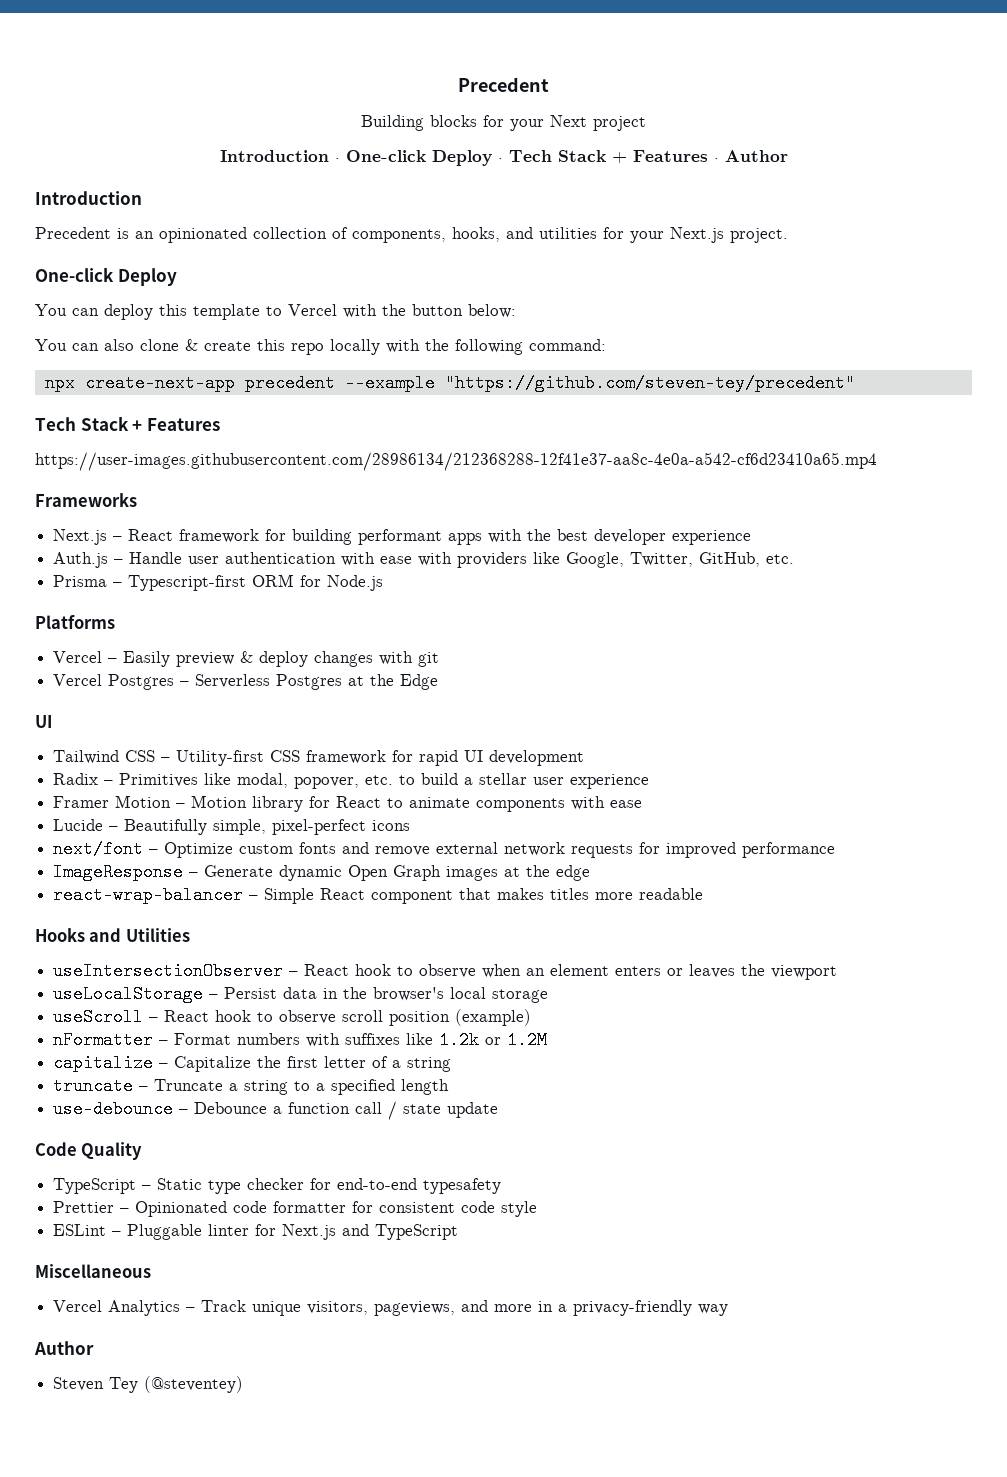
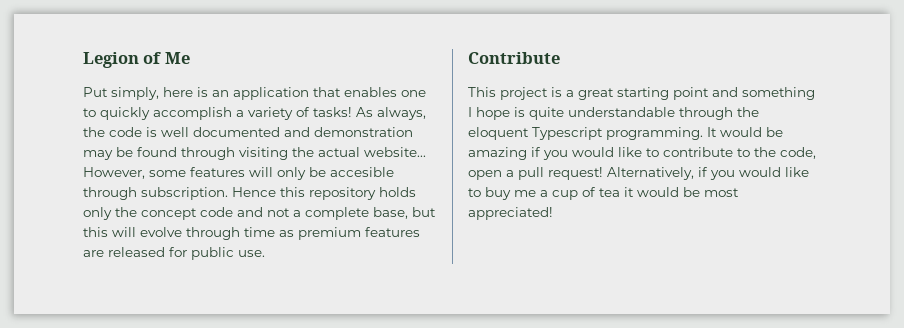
[458,77,549,92] [361,115,646,131] [219,150,788,166] [35,191,142,205] [35,227,788,243] [35,267,177,286] [35,304,516,320] [35,339,606,355] [44,374,855,392] [35,416,220,431] [35,452,877,471] [35,493,137,507] [53,529,752,545] [53,552,795,568] [53,574,384,591] [35,615,115,629] [53,651,440,667] [53,674,439,690] [35,715,52,728] [53,750,585,766] [53,773,650,789] [53,795,643,812] [53,819,411,835] [53,840,836,858] [53,863,591,881] [53,886,704,904] [35,928,190,942] [53,962,838,980] [53,985,549,1003] [53,1008,532,1026] [53,1031,548,1049] [53,1054,452,1072] [53,1077,450,1095] [53,1100,499,1120] [35,1142,143,1160] [53,1178,502,1194] [53,1201,538,1217] [53,1224,459,1240] [35,1264,151,1278] [53,1300,729,1316] [34,1341,94,1355] [53,1376,244,1393] Precedent // Building blocks for your Next project // Introduction · One-click Deploy · Tech Stack + Features · Author // Introduction // Precedent is an opinionated collection of components, hooks, and utilities for your Next.js project. // One-click Deploy // You can deploy this template to Vercel with the button below: // You can also clone & create this repo locally with the following command: // npx create-next-app precedent --example "https://github.com/steven-tey/precedent" // Tech Stack + Features // https://user-images.githubusercontent.com/28986134/212368288-12f41e37-aa8c-4e0a-a542-cf6d23410a65.mp4 // Frameworks // Next.js – React framework for building performant apps with the best developer experience // Auth.js – Handle user authentication with ease with providers like Google, Twitter, GitHub, etc. // Prisma – Typescript-first ORM for Node.js // Platforms // Vercel – Easily preview & deploy changes with git // Vercel Postgres – Serverless Postgres at the Edge // UI // Tailwind CSS – Utility-first CSS framework for rapid UI development // Radix – Primitives like modal, popover, etc. to build a stellar user experience // Framer Motion – Motion library for React to animate components with ease // Lucide – Beautifully simple, pixel-perfect icons // next/font – Optimize custom fonts and remove external network requests for improved performance // ImageResponse – Generate dynamic Open Graph images at the edge // react-wrap-balancer – Simple React component that makes titles more readable // Hooks and Utilities // useIntersectionObserver – React hook to observe when an element enters or leaves the viewport // useLocalStorage – Persist data in the browser's local storage // useScroll – React hook to observe scroll position (example) // nFormatter – Format numbers with suffixes like 1.2k or 1.2M // capitalize – Capitalize the first letter of a string // truncate – Truncate a string to a specified length // use-debounce – Debounce a function call / state update // Code Quality // TypeScript – Static type checker for end-to-end typesafety // Prettier – Opinionated code formatter for consistent code style // ESLint – Pluggable linter for Next.js and TypeScript // Miscellaneous // Vercel Analytics – Track unique visitors, pageviews, and more in a privacy-friendly way // Author // Steven Tey (@steventey) -> [83,52,190,68] [83,87,426,100] [83,107,426,120] [83,127,413,137] [83,147,426,160] [83,167,394,180] [83,187,416,200] [83,207,436,220] [83,227,420,240] [83,247,265,260] [468,52,560,64] [468,87,815,100] [468,107,759,120] [468,127,783,140] [468,147,816,160] [468,167,809,180] [468,187,739,200] [468,207,553,220] Legion of Me // Put simply, here is an application that enables one to quickly accomplish a variety of tasks! As always, the code is well documented and demonstration may be found through visiting the actual website... However, some features will only be accesible through subscription. Hence this repository holds only the concept code and not a complete base, but this will evolve through time as premium features are released for public use. // Contribute // This project is a great starting point and something I hope is quite understandable through the eloquent Typescript programming. It would be amazing if you would like to contribute to the code, open a pull request! Alternatively, if you would like to buy me a cup of tea it would be most appreciated!

